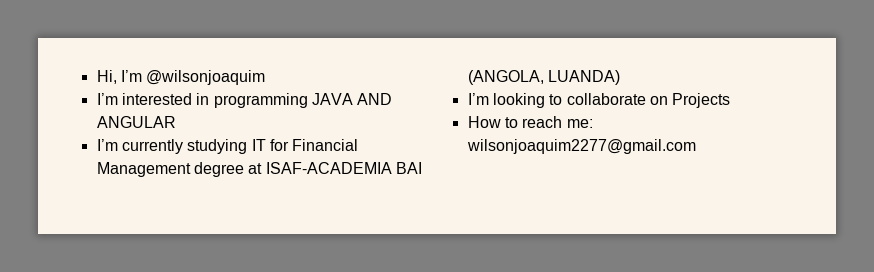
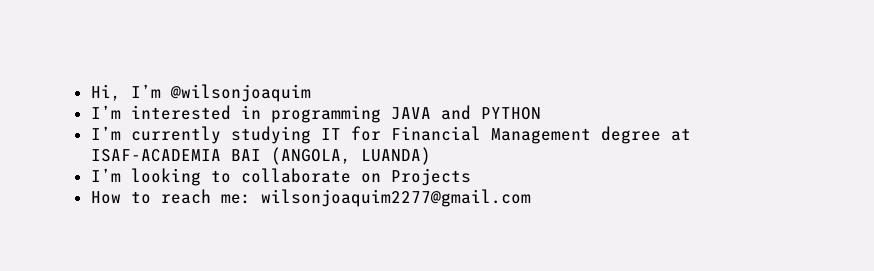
[357,93,393,105] [96,116,176,128] AND ANGULAR -> [440,105,541,120] and PYTHON

